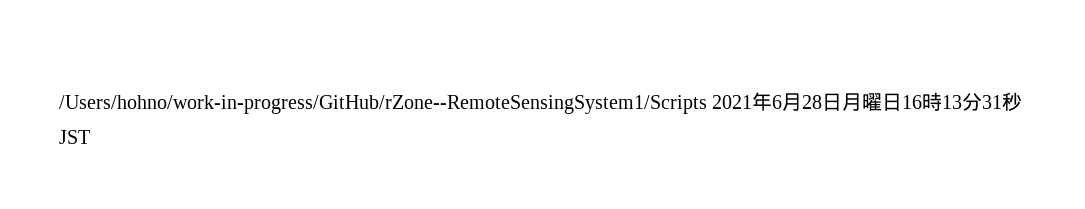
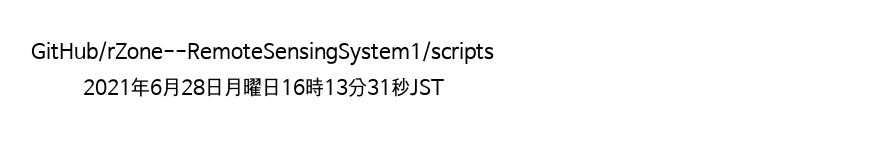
[59,95,707,114] /Users/hohno/work-in-progress/GitHub/rZone--RemoteSensingSystem1/Scripts -> [31,41,494,66] GitHub/rZone--RemoteSensingSystem1/scripts //

